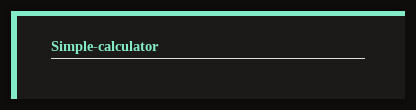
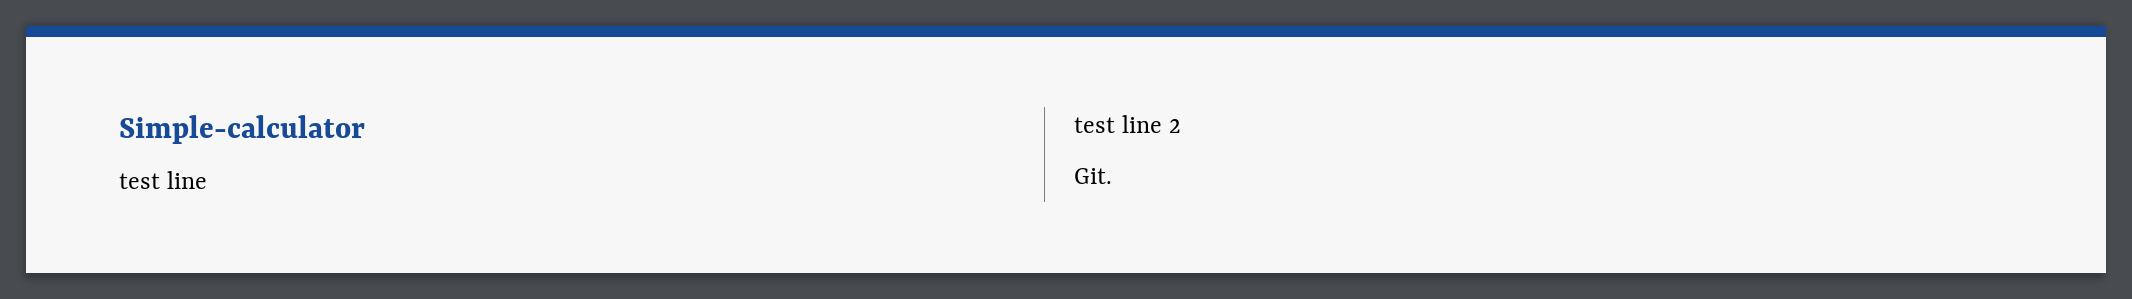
(159, 47) none -> [119,171,208,189] [1074,115,1182,133] [1074,168,1112,184] // test line // test line 2 // Git.

